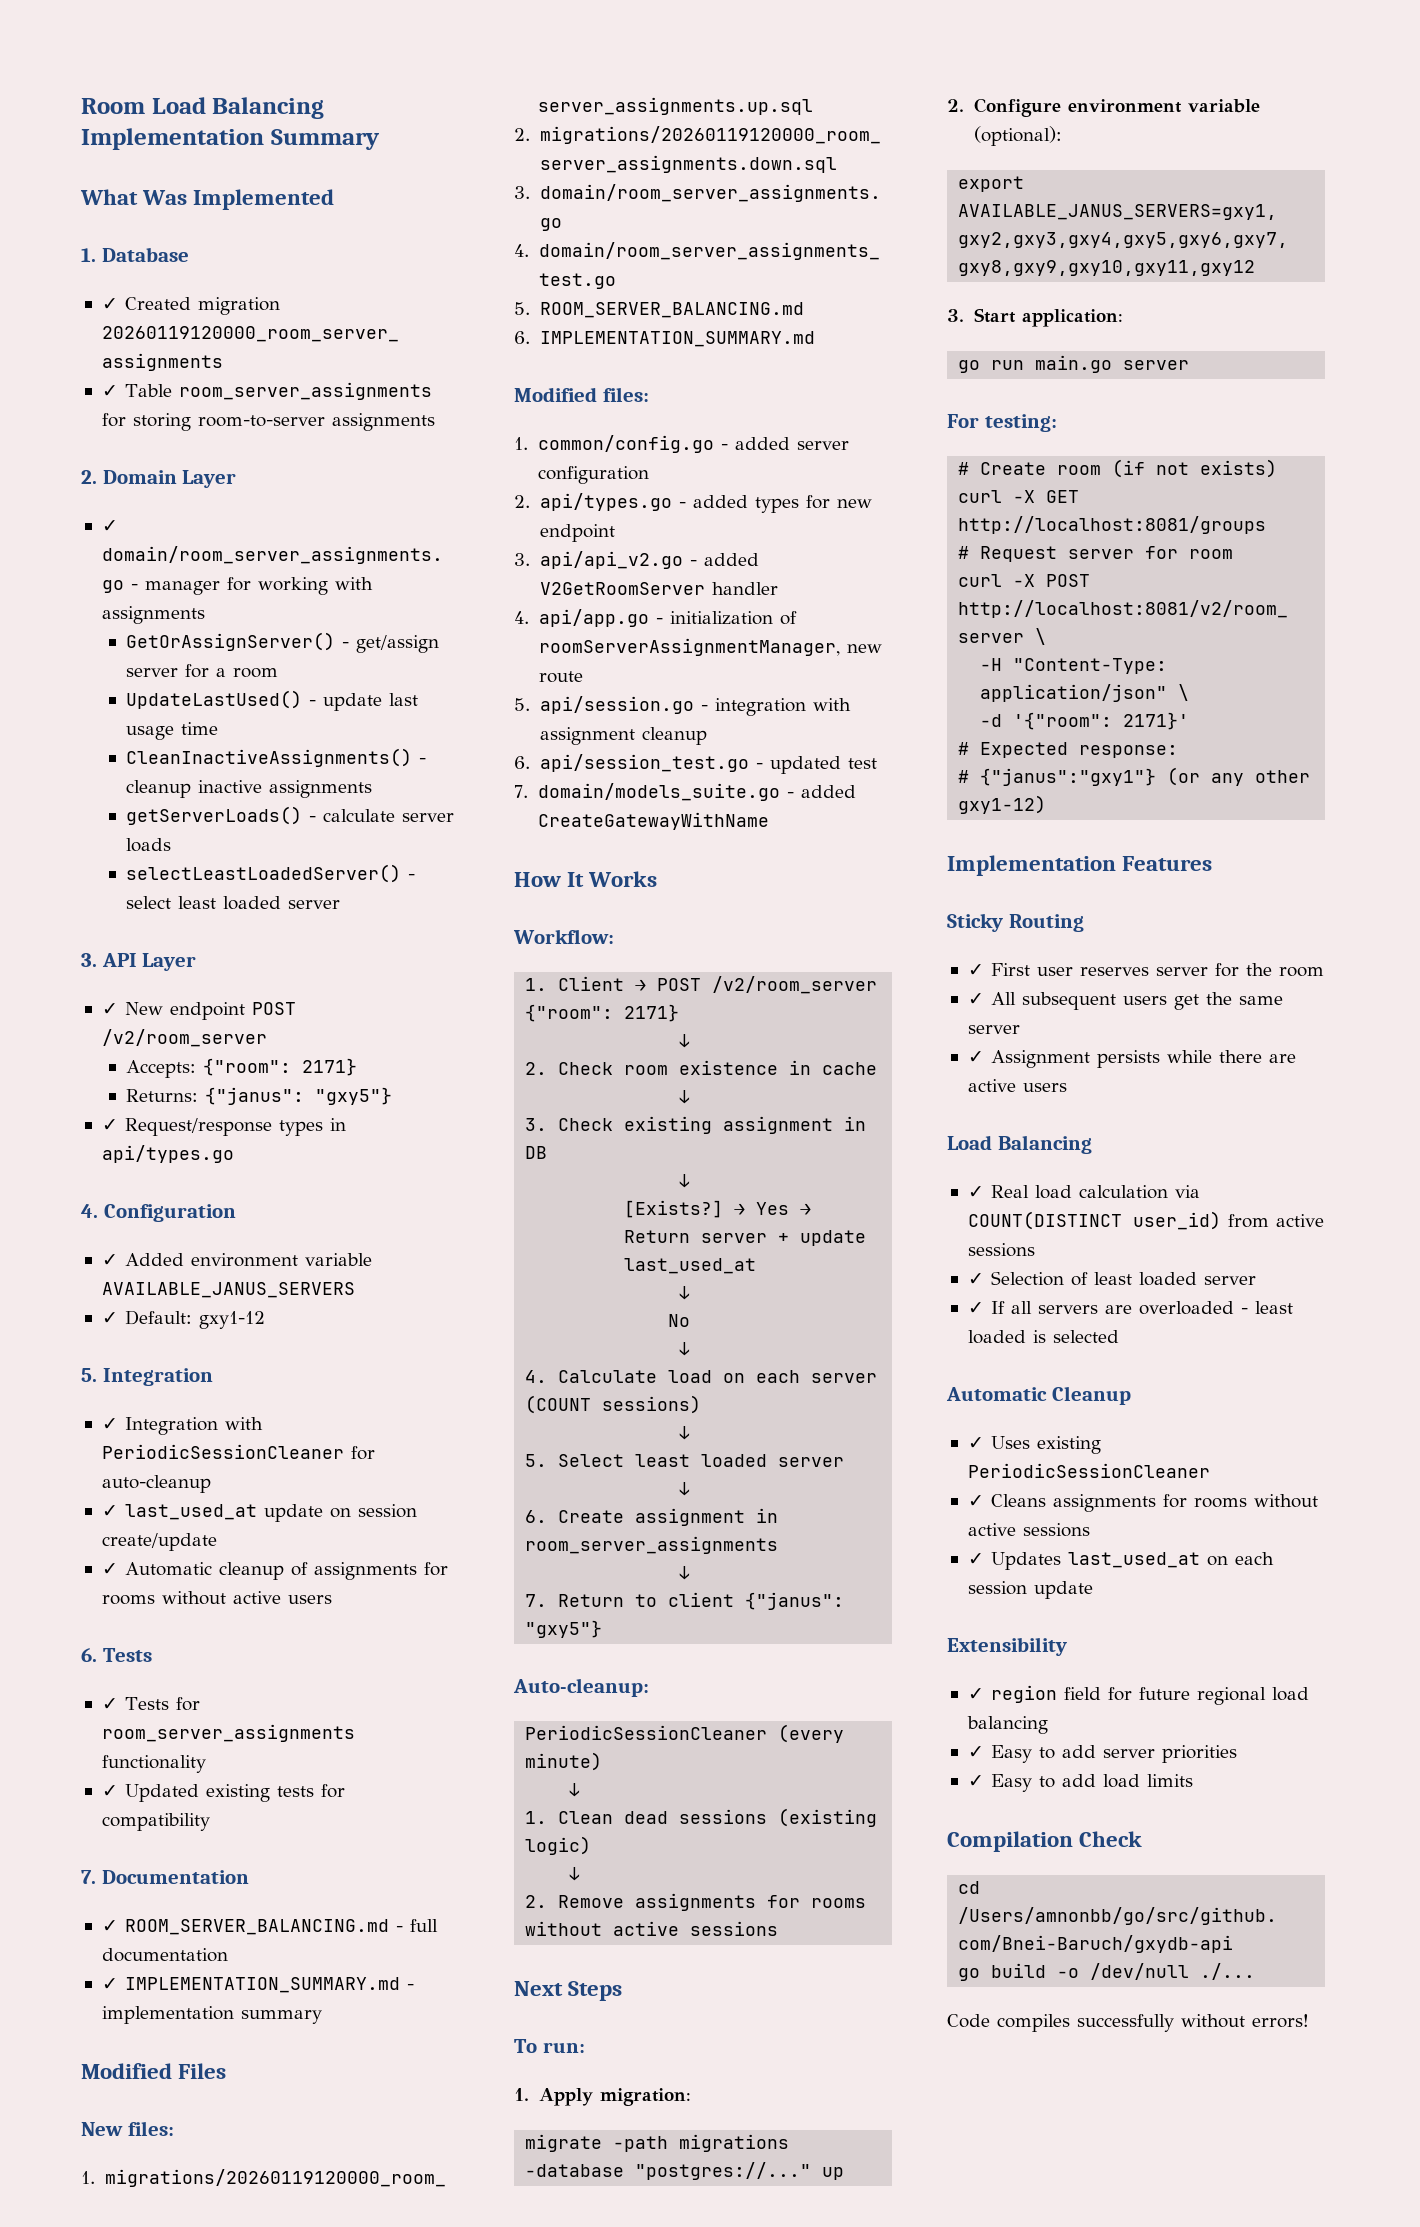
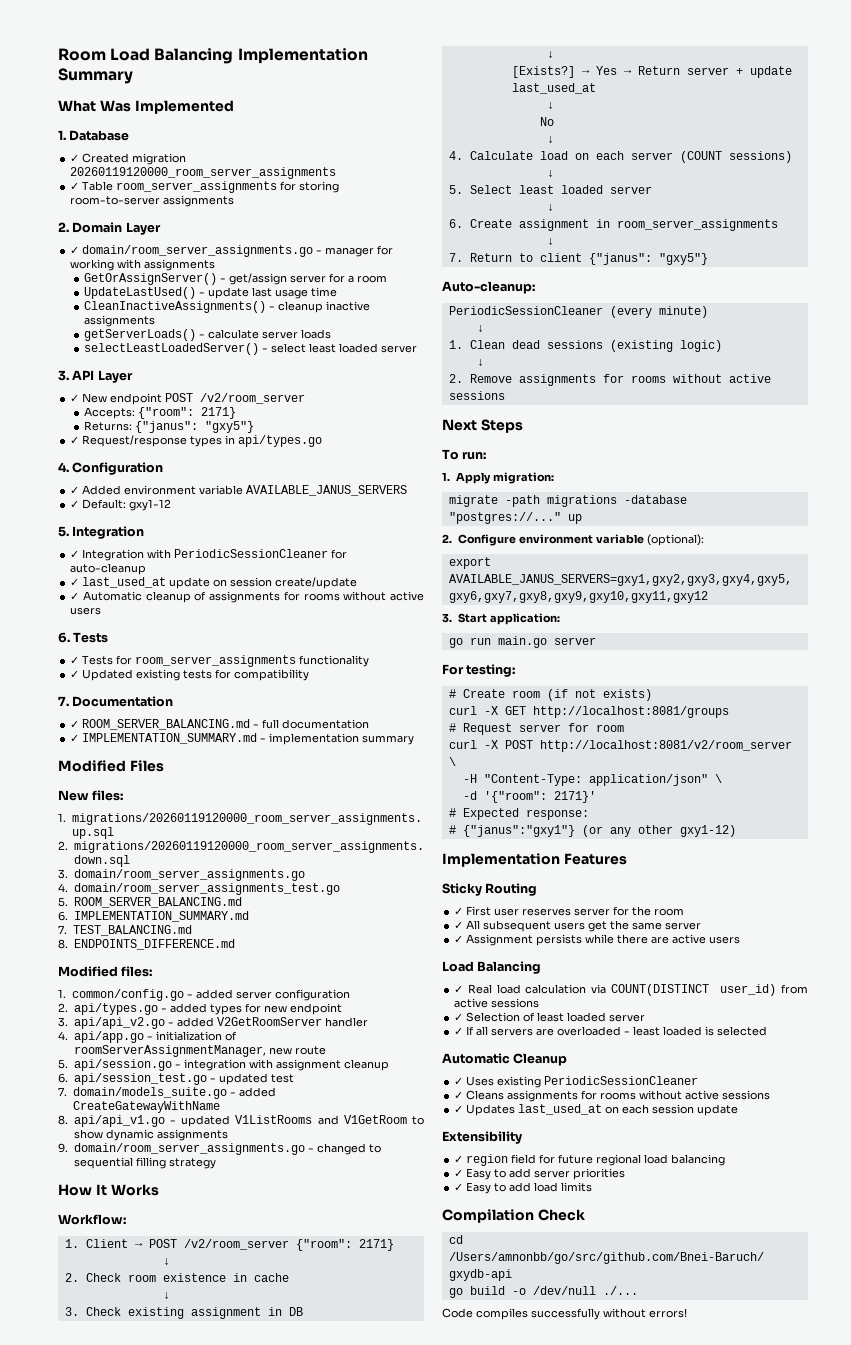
(815, 339) none -> [58,925,192,936] [58,939,235,950] // 7. TEST_BALANCING.md // 8. ENDPOINTS_DIFFERENCE.md
(770, 821) none -> [58,1115,424,1127] [73,1129,228,1141] [58,1143,381,1155] [73,1157,216,1169] // 8. api/api_v1.go - updated V1ListRooms and V1GetRoom to show dynamic assignments // 9. domain/room_server_assignments.go - changed to sequential filling strategy

